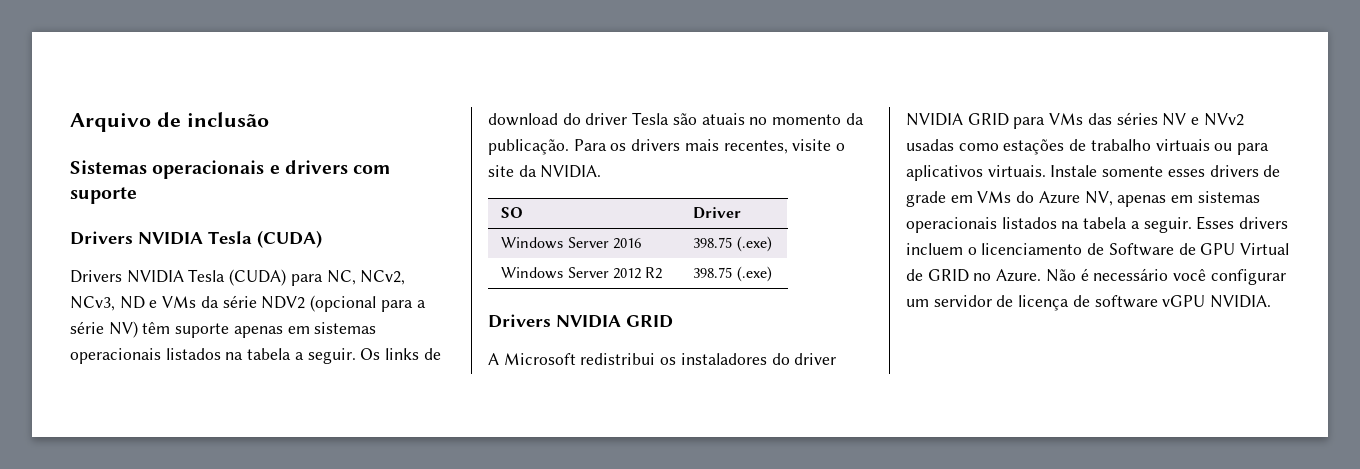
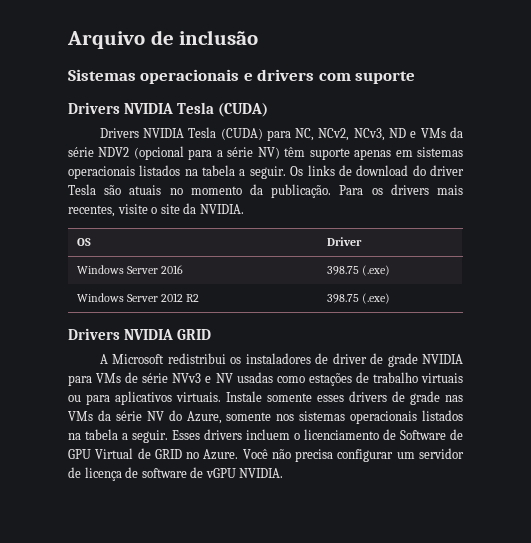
[501,207,524,218] SO -> [76,238,91,246] OS
[771,353,837,365] [906,112,1244,129] do driver NVIDIA GRID para VMs das séries NV e NVv2 -> [315,353,464,367] [68,372,233,386] de driver de grade NVIDIA para VMs de série NVv3 e NV
[950,191,1194,207] em VMs do Azure NV, apenas em -> [445,395,463,402] [68,410,295,424] nas VMs da série NV do Azure, somente nos
[1045,268,1207,282] Não é necessário você -> [242,449,334,462] Você não precisa
(1158, 301) none -> [190,467,204,478] de

